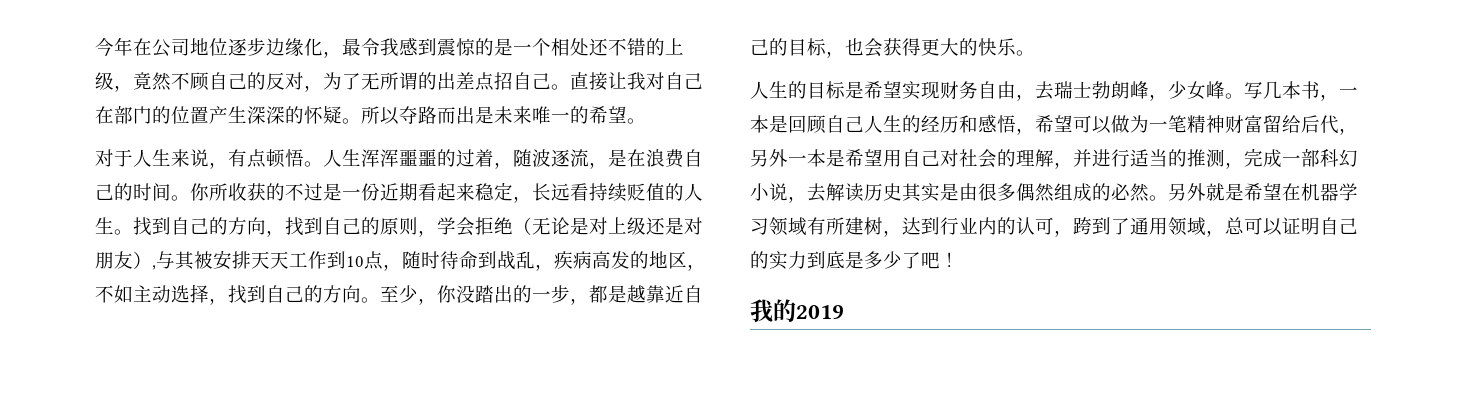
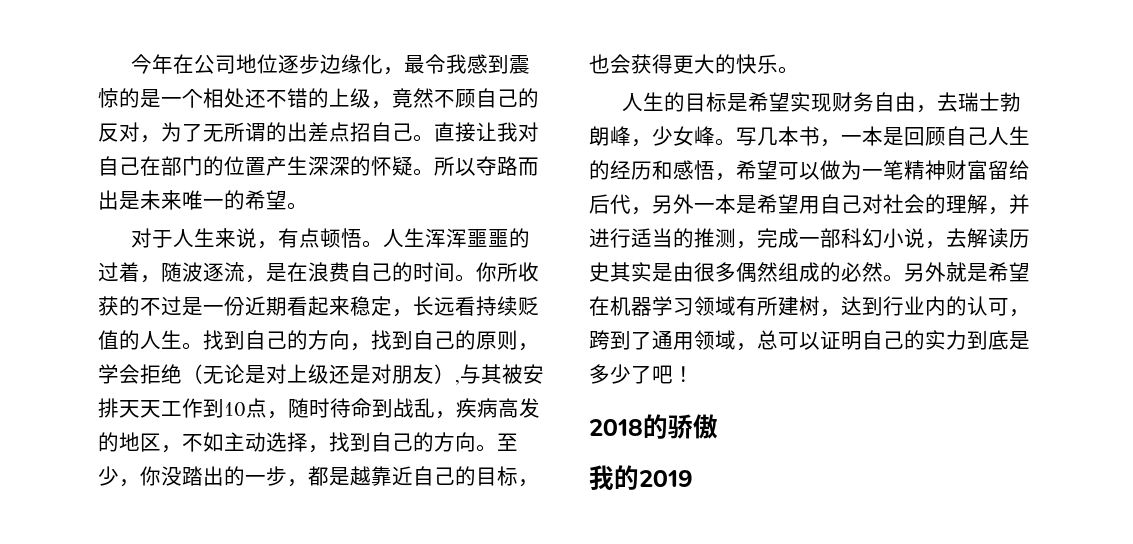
(959, 259) none -> [589,414,718,439] // 2018的骄傲

